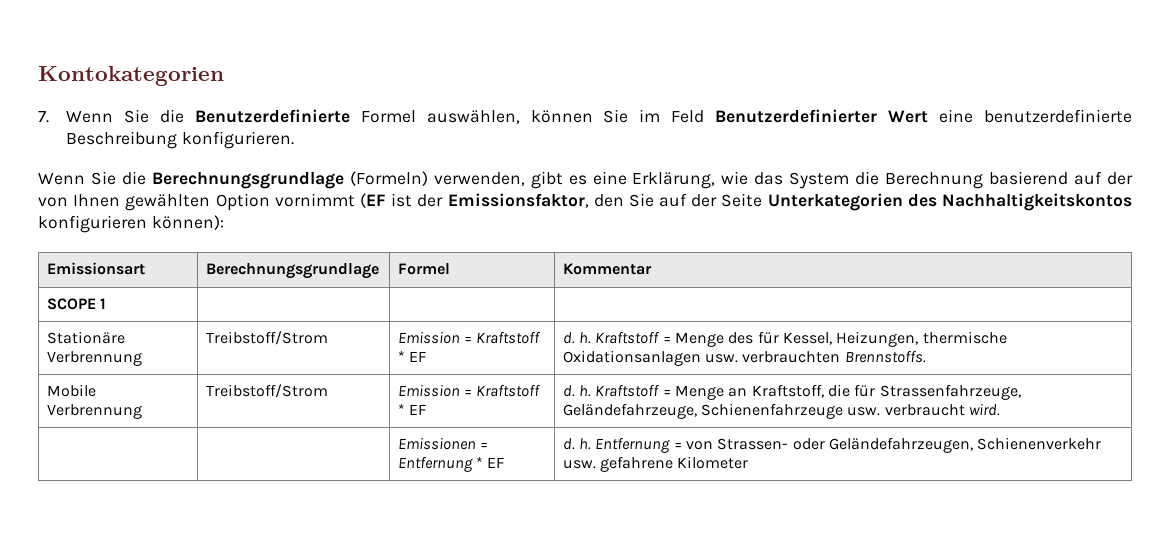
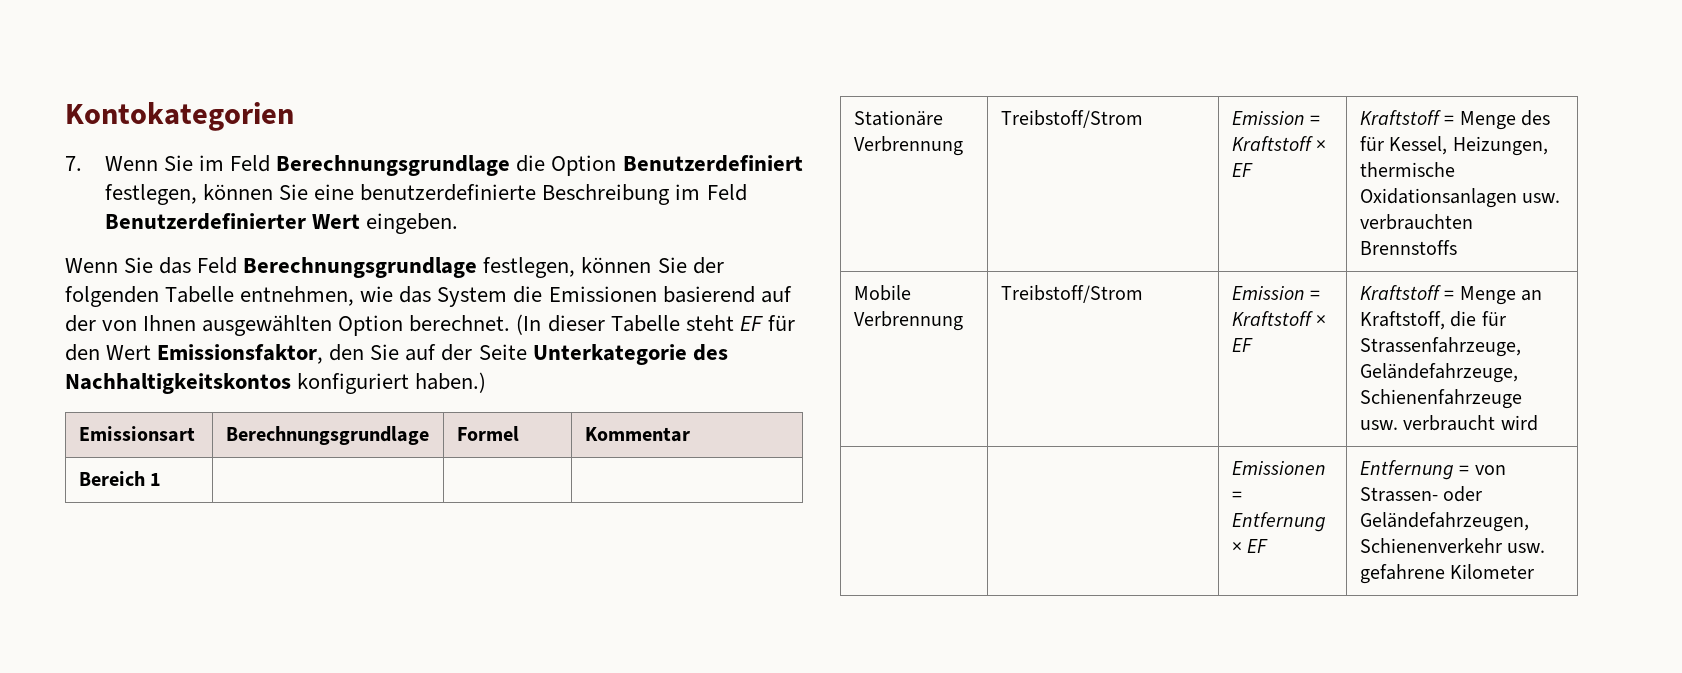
[159,109,1133,124] [65,131,294,149] [38,171,716,189] die Benutzerdefinierte Formel auswählen, können Sie im Feld Benutzerdefinierter Wert eine benutzerdefinierte Beschreibung konfigurieren. // Wenn Sie die Berechnungsgrundlage (Formeln) verwenden, gibt es eine Erklärung, -> [199,155,803,176] [104,184,747,205] [104,213,459,234] [65,257,724,278] [65,286,355,307] im Feld Berechnungsgrundlage die Option Benutzerdefiniert festlegen, können Sie eine benutzerdefinierte Beschreibung im Feld Benutzerdefinierter Wert eingeben. // Wenn Sie das Feld Berechnungsgrundlage festlegen, können Sie der folgenden Tabelle entnehmen,
[885,172,984,189] Berechnung -> [548,286,657,302] Emissionen
[125,193,444,211] gewählten Option vornimmt (EF ist der -> [202,314,795,336] [65,344,152,361] ausgewählten Option berechnet. (In dieser Tabelle steht EF für den Wert
[767,193,903,211] Unterkategorien -> [532,344,687,365] Unterkategorie
[38,215,224,233] konfigurieren können): -> [297,372,487,394] konfiguriert haben.)
[46,298,96,310] SCOPE -> [78,471,145,486] Bereich
[397,351,427,362] [562,332,592,344] * EF | d. h. -> [1316,140,1327,151] [1231,163,1253,177] × EF |
[844,350,926,363] Brennstoffs. -> [1359,240,1457,255] Brennstoffs
[397,404,427,415] [562,385,592,397] * EF | d. h. -> [1316,315,1327,326] [1231,338,1253,352] × EF |
[969,403,1001,416] wird. -> [1500,415,1538,431] wird
[476,457,505,468] [562,438,592,450] * EF | d. h. -> [1231,539,1269,553] × EF |

